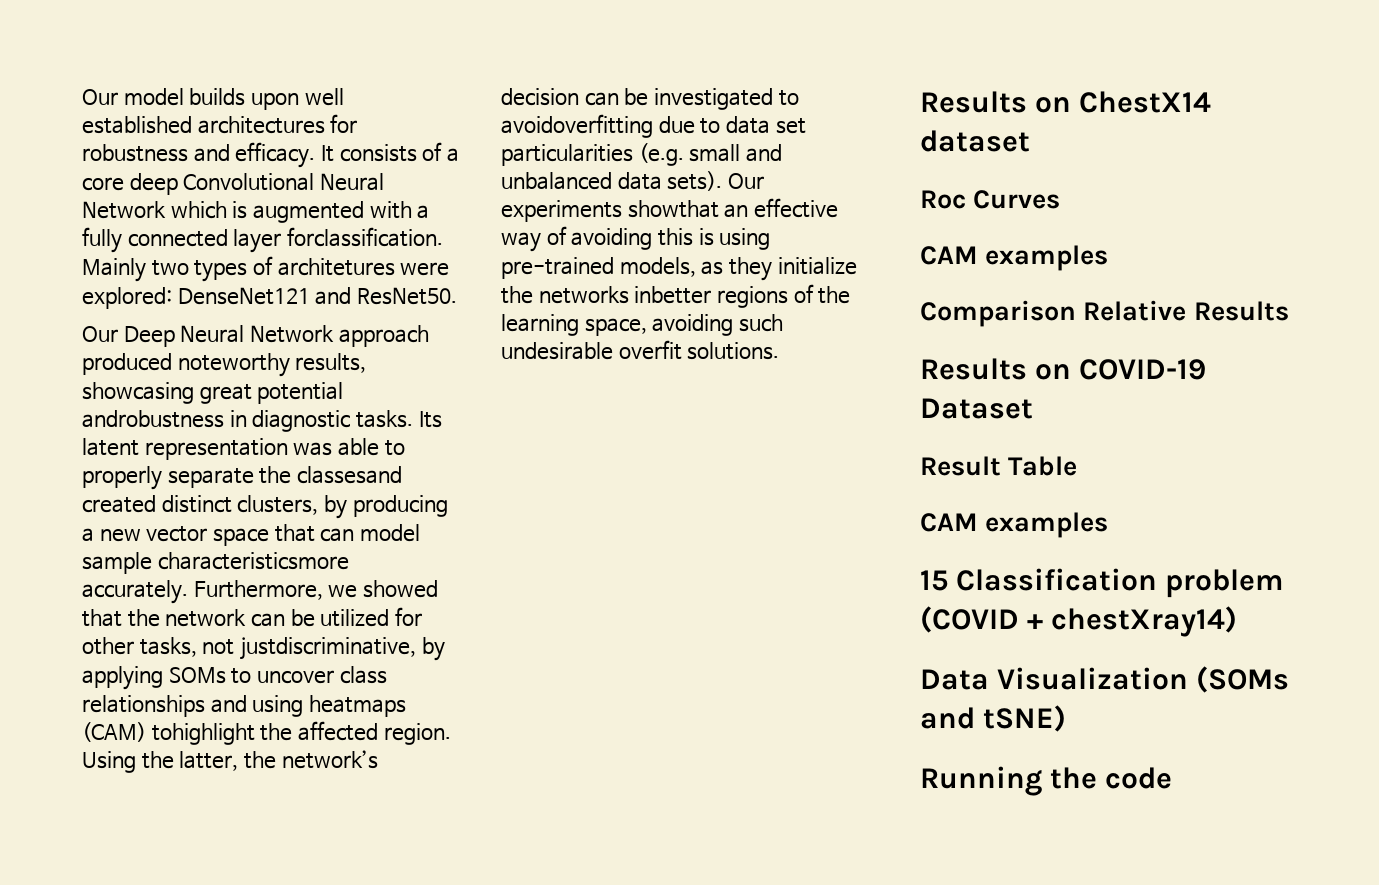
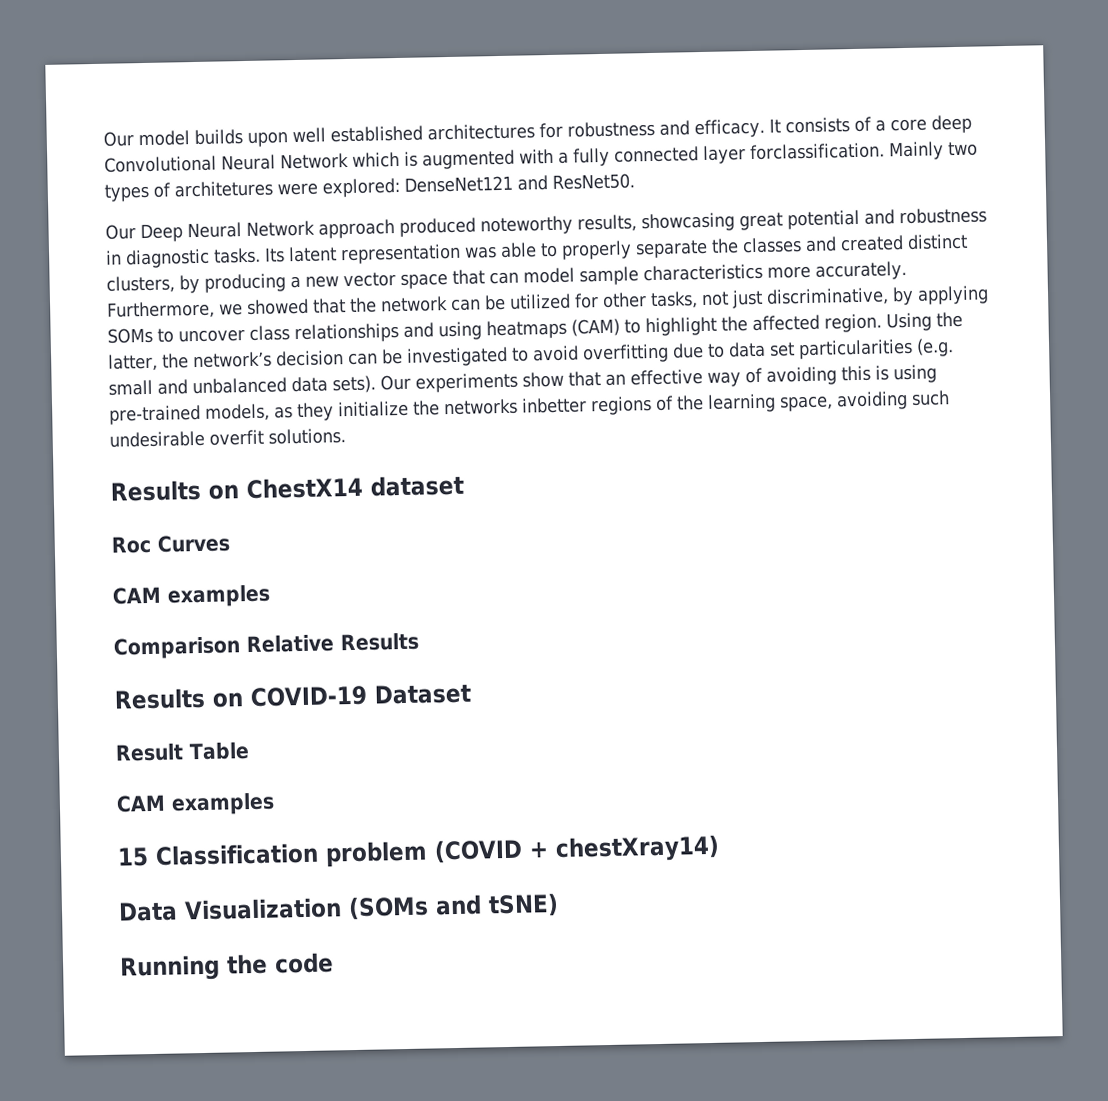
[82,410,224,428] androbustness -> [864,207,987,225] and robustness
[296,466,402,484] classesand -> [742,236,837,254] classes and
[157,552,349,570] characteristicsmore -> [643,263,811,282] characteristics more
[239,637,416,660] justdiscriminative, -> [730,287,889,309] just discriminative,
[151,723,255,745] tohighlight -> [624,316,717,337] to highlight
[501,114,653,138] avoidoverfitting -> [532,343,669,364] avoid overfitting
[627,200,719,218] showthat -> [522,371,601,388] show that

